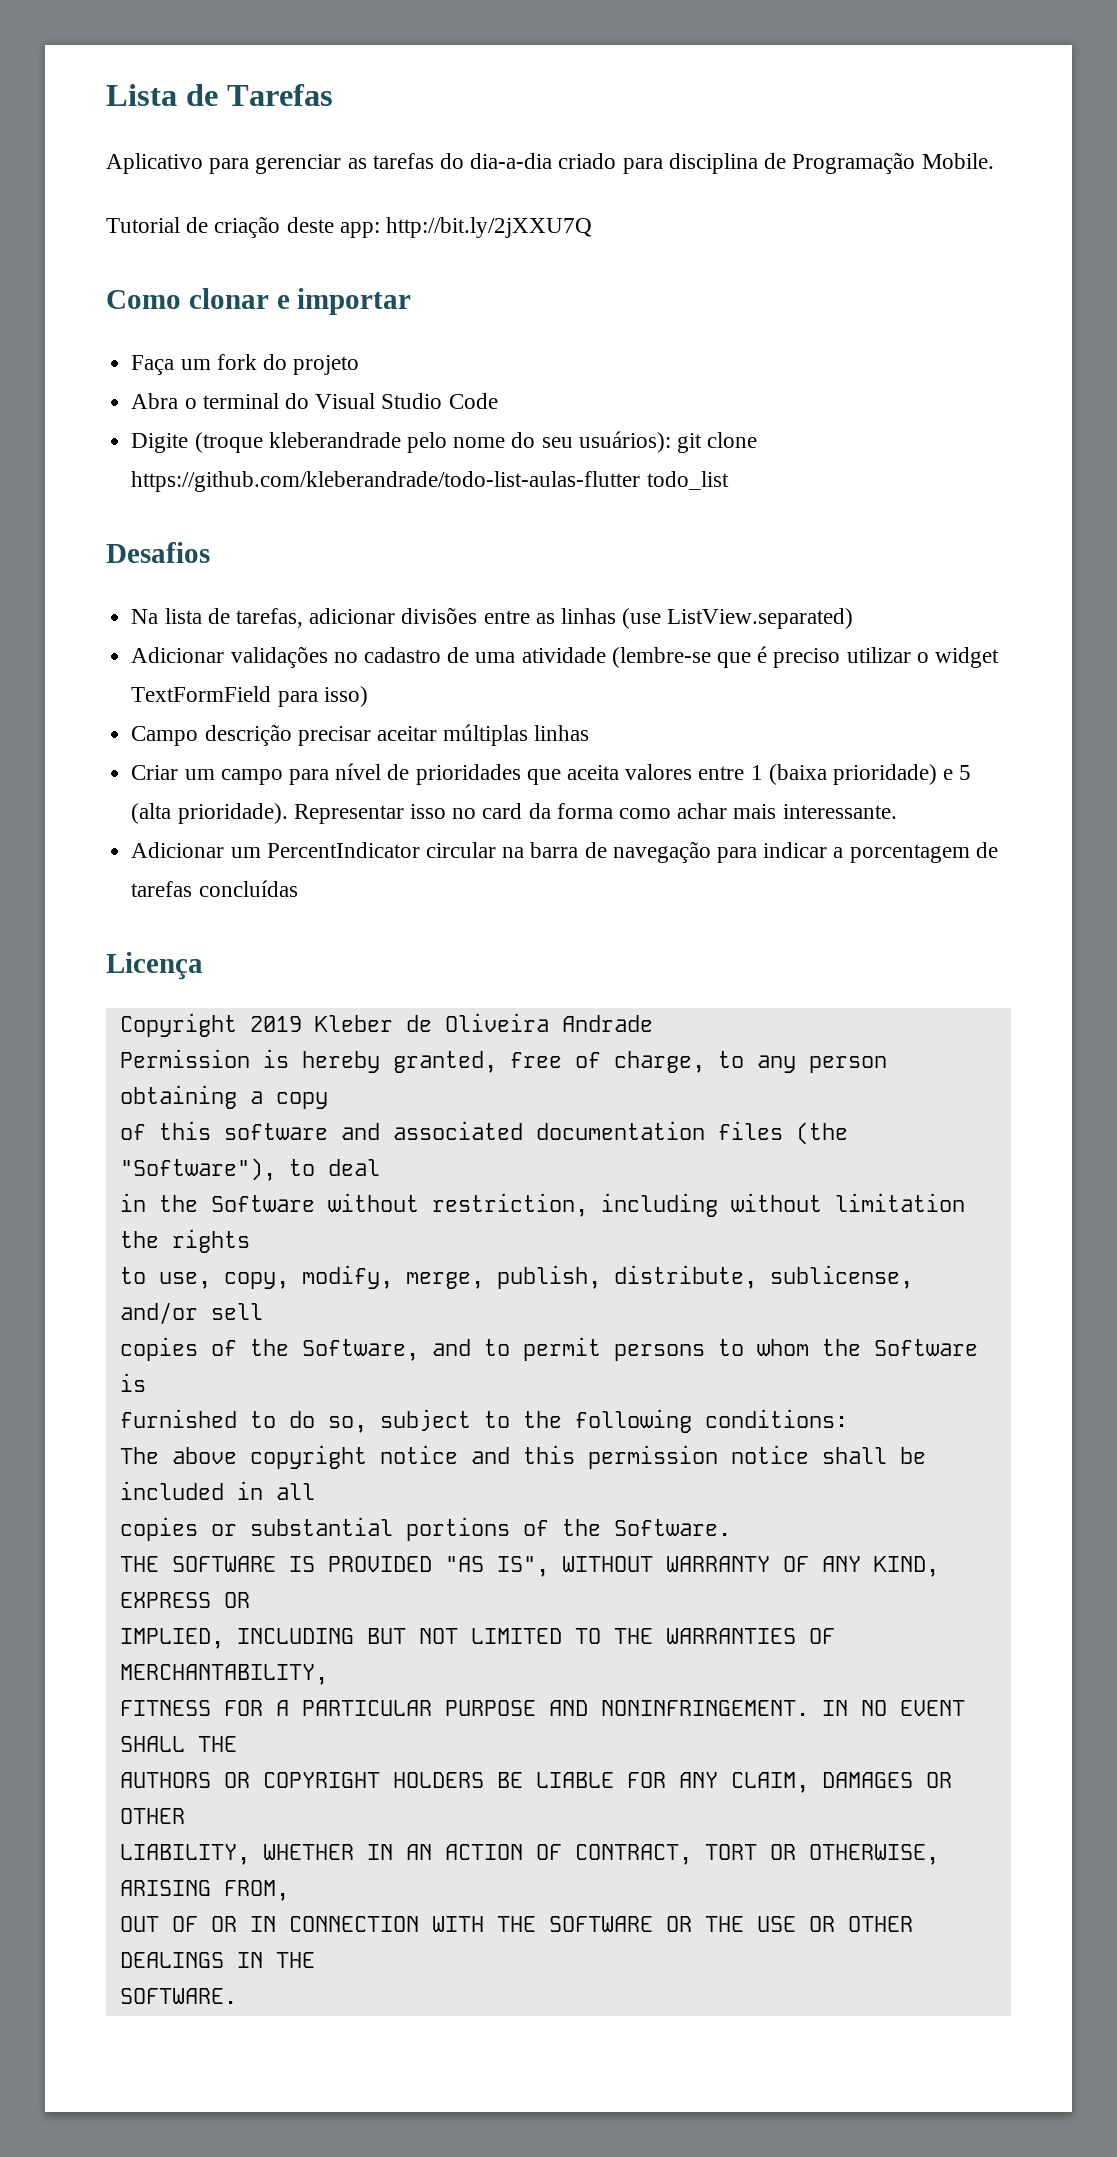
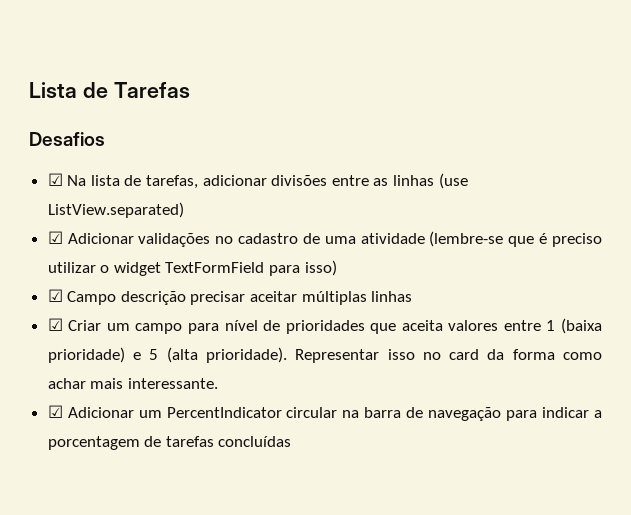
[106,152,994,174] [106,216,593,238] [106,288,412,315] [131,354,360,375] [131,393,498,409] [131,431,758,453] [131,471,729,492] // Aplicativo para gerenciar as tarefas do dia-a-dia criado para disciplina de Programação Mobile. // Tutorial de criação deste app: http://bit.ly/2jXXU7Q // Como clonar e importar // Faça um fork do projeto // Abra o terminal do Visual Studio Code // Digite (troque kleberandrade pelo nome do seu usuários): git clone https://github.com/kleberandrade/todo-list-aulas-flutter todo_list -> (190, 90) none
(210, 552) none -> [47,173,63,186] ☑
(854, 618) none -> [47,231,63,244] ☑
(368, 696) none -> [47,289,63,302] ☑
(590, 733) none -> [47,318,63,331] ☑
(897, 811) none -> [47,405,63,418] ☑
[106,952,203,980] [119,1013,653,1037] [119,1049,887,1073] [119,1085,328,1109] [119,1121,848,1145] [119,1158,380,1181] [119,1193,965,1217] [119,1229,250,1253] [119,1265,913,1289] [119,1302,263,1324] [119,1337,978,1361] [119,1373,146,1392] [119,1409,848,1433] [119,1445,926,1469] [119,1481,315,1500] [119,1517,731,1541] [119,1556,939,1577] [119,1592,250,1608] [119,1628,835,1649] [119,1664,328,1685] [119,1700,965,1716] [119,1736,237,1752] [119,1772,952,1793] [119,1808,185,1824] [119,1844,939,1865] [119,1880,289,1901] [119,1916,913,1932] [119,1952,315,1968] [119,1988,237,2004] // Licença // Copyright 2019 Kleber de Oliveira Andrade // Permission is hereby granted, free of charge, to any person obtaining a copy // of this software and associated documentation files (the "Software"), to deal // in the Software without restriction, including without limitation the rights // to use, copy, modify, merge, publish, distribute, sublicense, and/or sell // copies of the Software, and to permit persons to whom the Software is // furnished to do so, subject to the following conditions: // The above copyright notice and this permission notice shall be included in all // copies or substantial portions of the Software. // THE SOFTWARE IS PROVIDED "AS IS", WITHOUT WARRANTY OF ANY KIND, EXPRESS OR // IMPLIED, INCLUDING BUT NOT LIMITED TO THE WARRANTIES OF MERCHANTABILITY, // FITNESS FOR A PARTICULAR PURPOSE AND NONINFRINGEMENT. IN NO EVENT SHALL THE // AUTHORS OR COPYRIGHT HOLDERS BE LIABLE FOR ANY CLAIM, DAMAGES OR OTHER // LIABILITY, WHETHER IN AN ACTION OF CONTRACT, TORT OR OTHERWISE, ARISING FROM, // OUT OF OR IN CONNECTION WITH THE SOFTWARE OR THE USE OR OTHER DEALINGS IN THE // SOFTWARE. -> (292, 441) none

